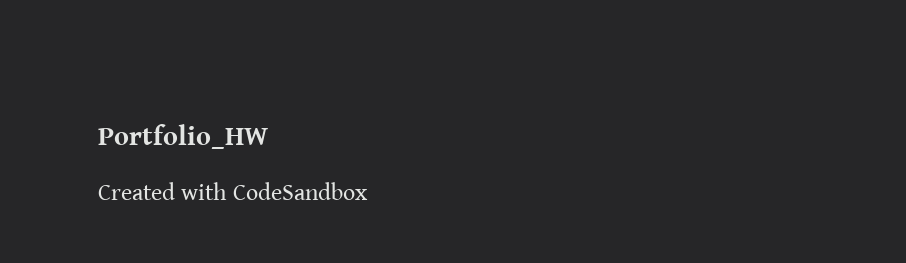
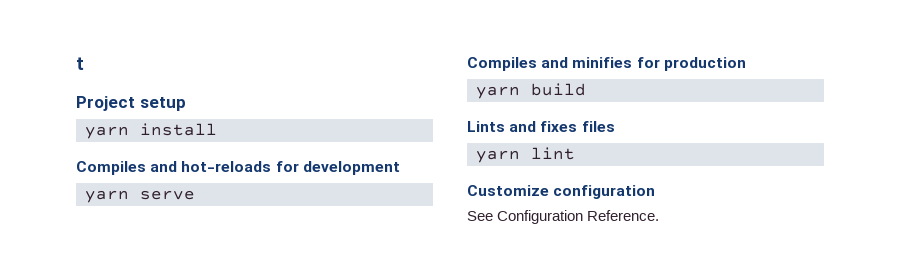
[98,124,268,149] [98,182,368,200] Portfolio_HW // Created with CodeSandbox -> [76,57,84,70] [76,96,186,111] [85,123,217,139] [76,161,400,175] [85,190,195,203] [467,57,746,71] [476,83,586,99] [467,121,615,132] [476,147,575,163] [467,185,656,199] [467,210,660,224] t // Project setup // yarn install // Compiles and hot-reloads for development // yarn serve // Compiles and minifies for production // yarn build // Lints and fixes files // yarn lint // Customize configuration // See Configuration Reference.

